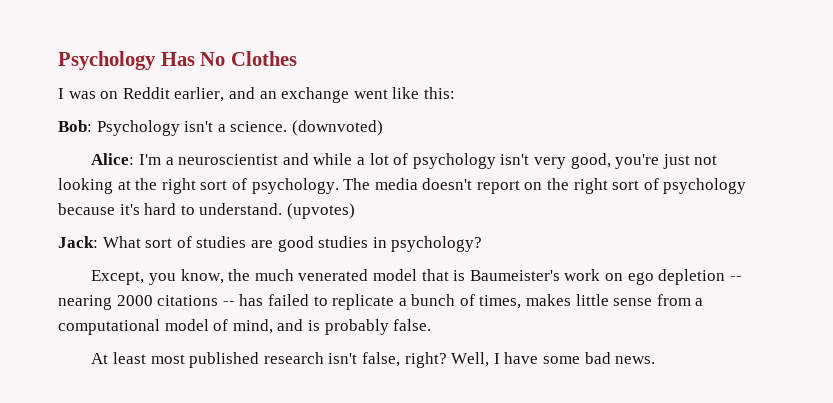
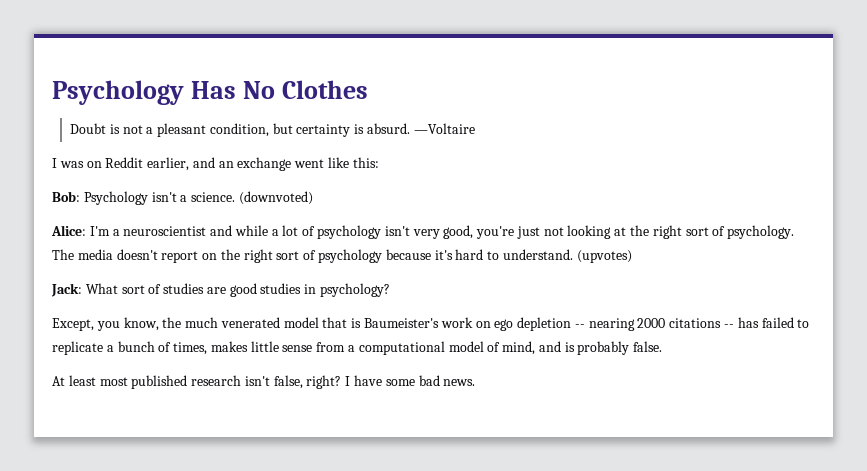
(297, 58) none -> [69,123,475,137] // Doubt is not a pleasant condition, but certainty is absurd. —Voltaire
[451,352,490,367] Well, -> (342, 382) none

